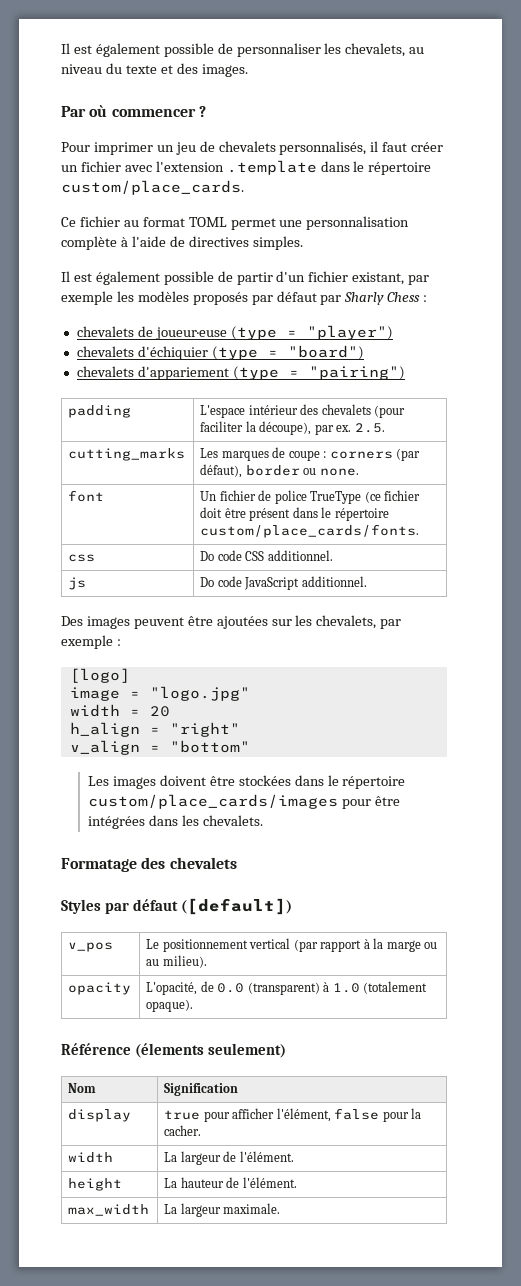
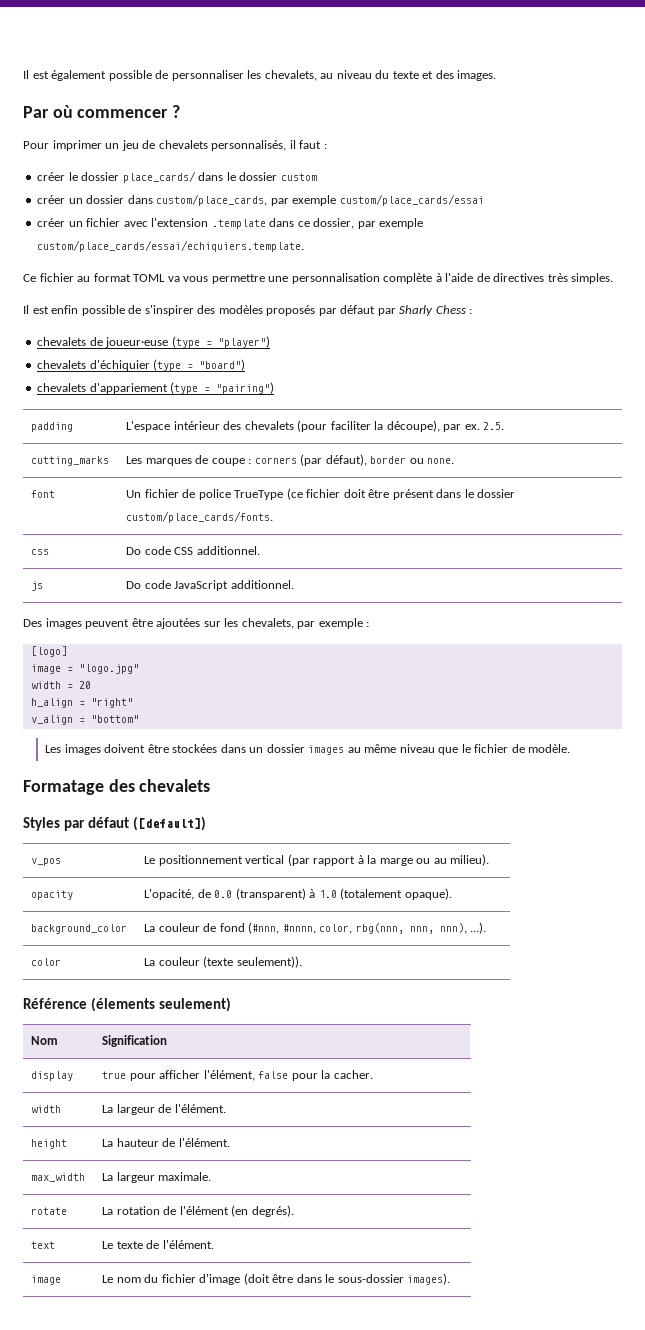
(408, 147) none -> [323,144,327,149] [37,171,317,183] [37,194,484,206] : // créer le dossier place_cards/ dans le dossier custom // créer un dossier dans custom/place_cards, par exemple custom/place_cards/essai //
[353,161,432,175] [61,180,244,195] le répertoire custom/place_cards. -> [297,218,424,229] [37,240,305,252] ce dossier, par exemple custom/place_cards/essai/echiquiers.template.
[230,218,276,230] permet -> [167,274,265,284] va vous permettre
(249, 241) none -> [547,273,568,282] très
[95,271,430,285] [61,291,134,305] également possible de partir d'un fichier existant, par exemple les -> [51,305,216,316] enfin possible de s'inspirer des
[334,508,389,521] répertoire -> [477,489,516,498] dossier
[327,775,406,789] [88,794,400,809] [88,815,263,829] le répertoire custom/place_cards/images pour être intégrées dans les chevalets. -> [249,744,571,755] un dossier images au même niveau que le fichier de modèle.
(194, 1005) none -> [31,924,128,934] [144,922,487,934] [31,958,62,966] [144,956,302,968] // background_color | La couleur de fond (#nnn, #nnnn, color, rbg(nnn, nnn, nnn), ...). // color | La couleur (texte seulement)).
(281, 1208) none -> [31,1207,68,1215] [102,1205,294,1217] [31,1241,56,1249] [102,1240,214,1249] [31,1275,62,1285] [102,1273,451,1285] // rotate | La rotation de l'élément (en degrés). // text | Le texte de l'élément. // image | Le nom du fichier d'image (doit être dans le sous-dossier images).

